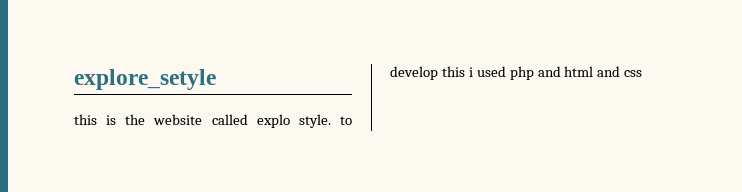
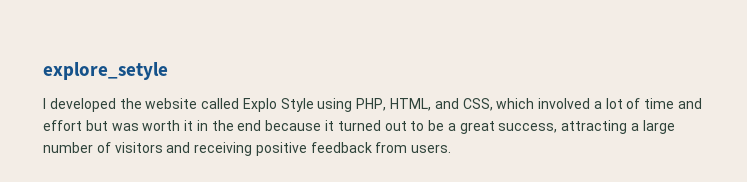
[74,114,117,125] this is -> [43,98,116,112] I developed
[256,114,352,128] [390,66,643,80] explo style. to develop this i used php and html and css -> [242,98,703,112] [43,120,675,134] [43,142,452,156] Explo Style using PHP, HTML, and CSS, which involved a lot of time and effort but was worth it in the end because it turned out to be a great success, attracting a large number of visitors and receiving positive feedback from users.

